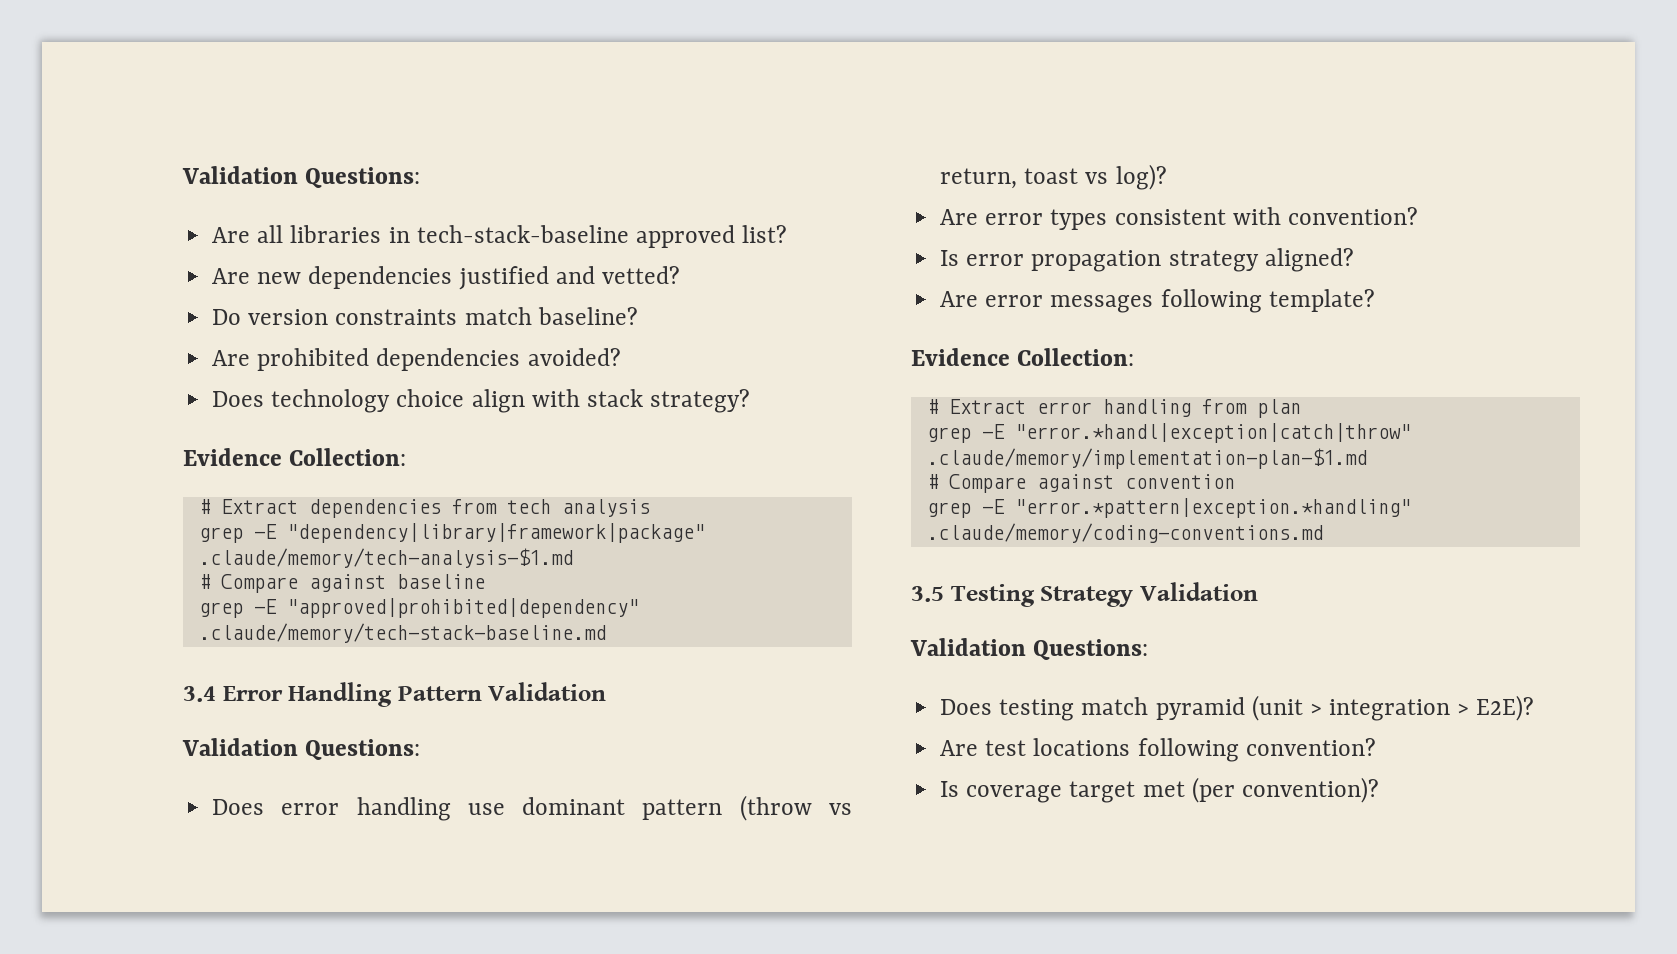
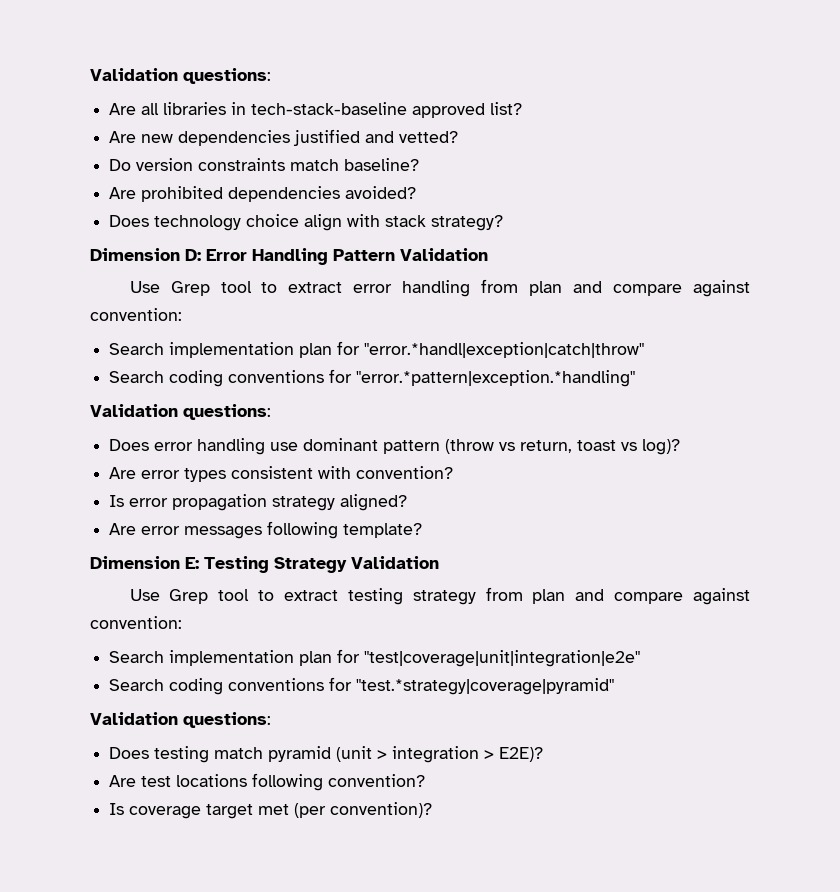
[182,166,421,188] Validation Questions: -> [90,68,271,84] Validation questions:
[183,448,407,466] [198,499,650,518] [198,523,705,543] [198,548,573,568] [198,574,485,593] [198,598,639,618] [198,623,606,643] [183,682,607,707] [182,738,421,760] Evidence Collection: // # Extract dependencies from tech analysis // grep -E "dependency|library|framework|package" .claude/memory/tech-analysis-$1.md // # Compare against baseline // grep -E "approved|prohibited|dependency" .claude/memory/tech-stack-baseline.md // 3.4 Error Handling Pattern Validation // Validation Questions: -> [90,248,488,265] [129,279,751,297] [90,308,182,321] [109,341,645,358] [109,369,636,387] [90,404,271,420] Dimension D: Error Handling Pattern Validation // Use Grep tool to extract error handling from plan and compare against convention: // Search implementation plan for "error.*handl|exception|catch|throw" // Search coding conventions for "error.*pattern|exception.*handling" // Validation questions:
[911,348,1135,366] [926,399,1301,418] [926,423,1411,443] [926,448,1367,469] [926,474,1235,493] [926,498,1411,518] [926,523,1323,543] [911,582,1258,607] [910,638,1149,660] Evidence Collection: // # Extract error handling from plan // grep -E "error.*handl|exception|catch|throw" .claude/memory/implementation-plan-$1.md // # Compare against convention // grep -E "error.*pattern|exception.*handling" .claude/memory/coding-conventions.md // 3.5 Testing Strategy Validation // Validation Questions: -> [90,556,439,573] [129,587,750,605] [90,616,182,629] [109,649,641,667] [109,677,615,695] [90,712,271,728] Dimension E: Testing Strategy Validation // Use Grep tool to extract testing strategy from plan and compare against convention: // Search implementation plan for "test|coverage|unit|integration|e2e" // Search coding conventions for "test.*strategy|coverage|pyramid" // Validation questions:

